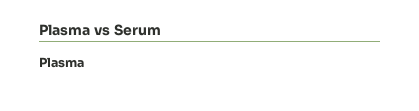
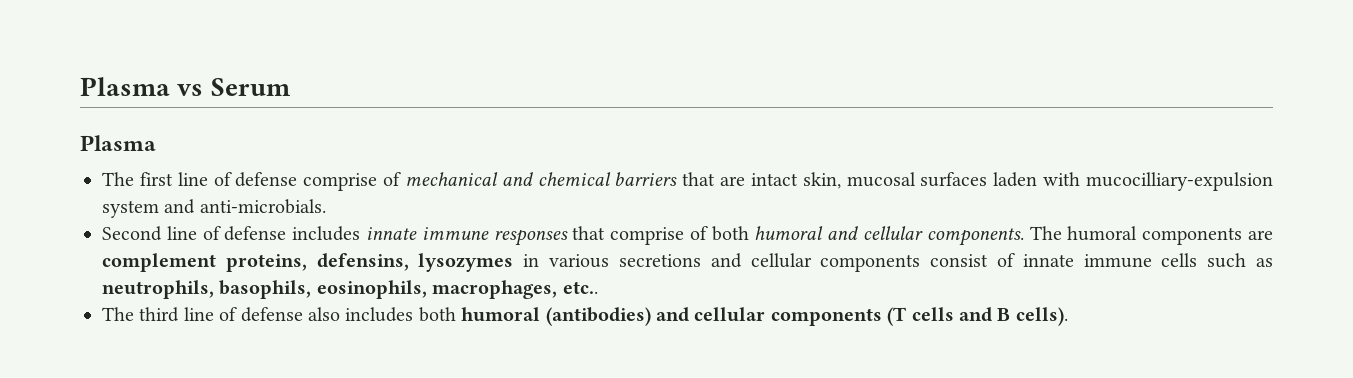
(84, 62) none -> [102,172,1273,191] [102,199,326,218] [102,226,1273,246] [102,253,1273,272] [102,280,598,299] [102,307,1068,326] // The first line of defense comprise of mechanical and chemical barriers that are intact skin, mucosal surfaces laden with mucocilliary-expulsion system and anti-microbials. // Second line of defense includes innate immune responses that comprise of both humoral and cellular components. The humoral components are complement proteins, defensins, lysozymes in various secretions and cellular components consist of innate immune cells such as neutrophils, basophils, eosinophils, macrophages, etc.. // The third line of defense also includes both humoral (antibodies) and cellular components (T cells and B cells).

